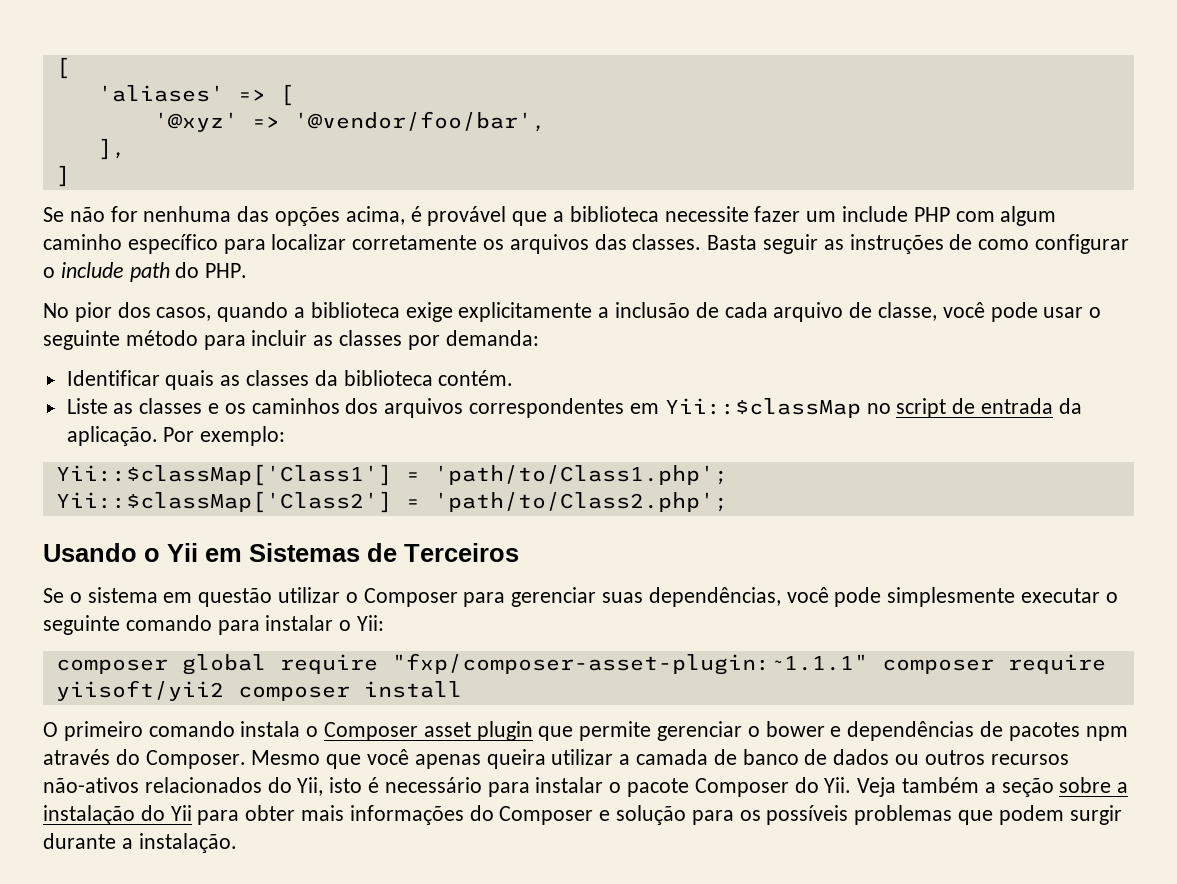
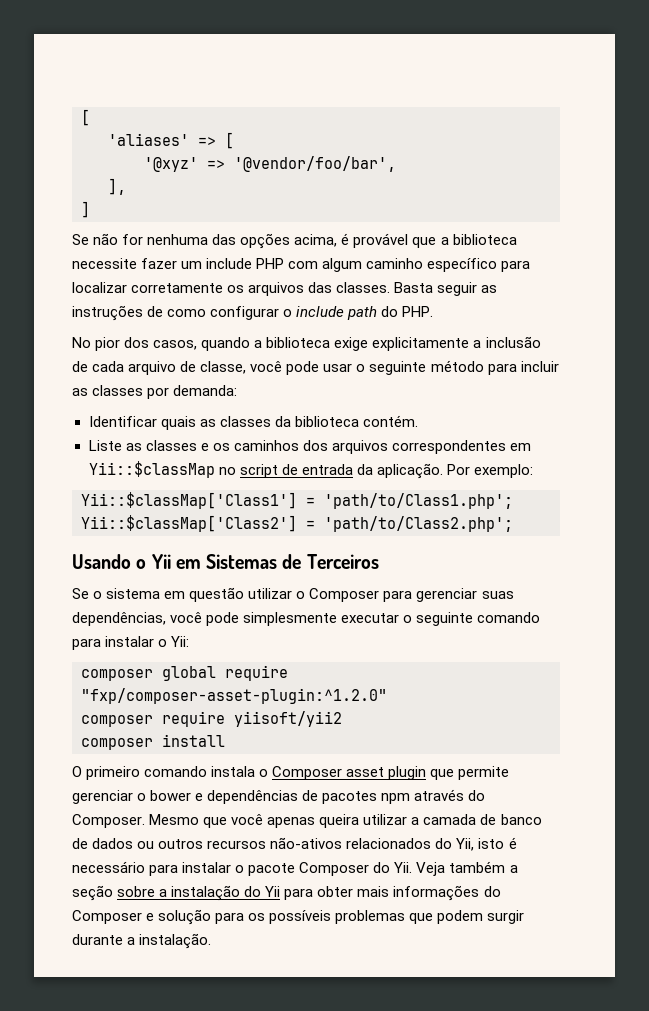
[391,653,868,675] "fxp/composer-asset-plugin:~1.1.1" -> [81,688,387,704] "fxp/composer-asset-plugin:^1.2.0" //
(224, 690) none -> (342, 719) //

